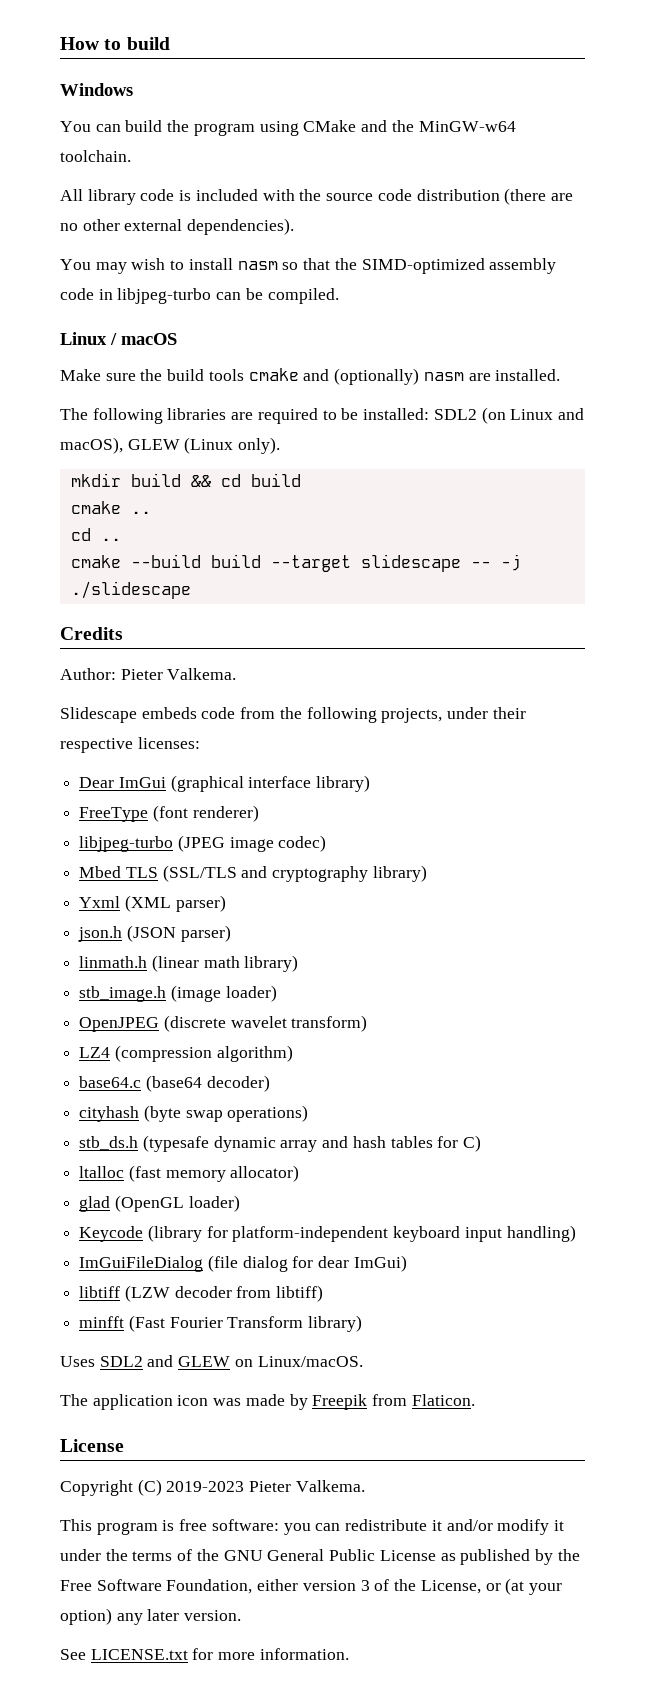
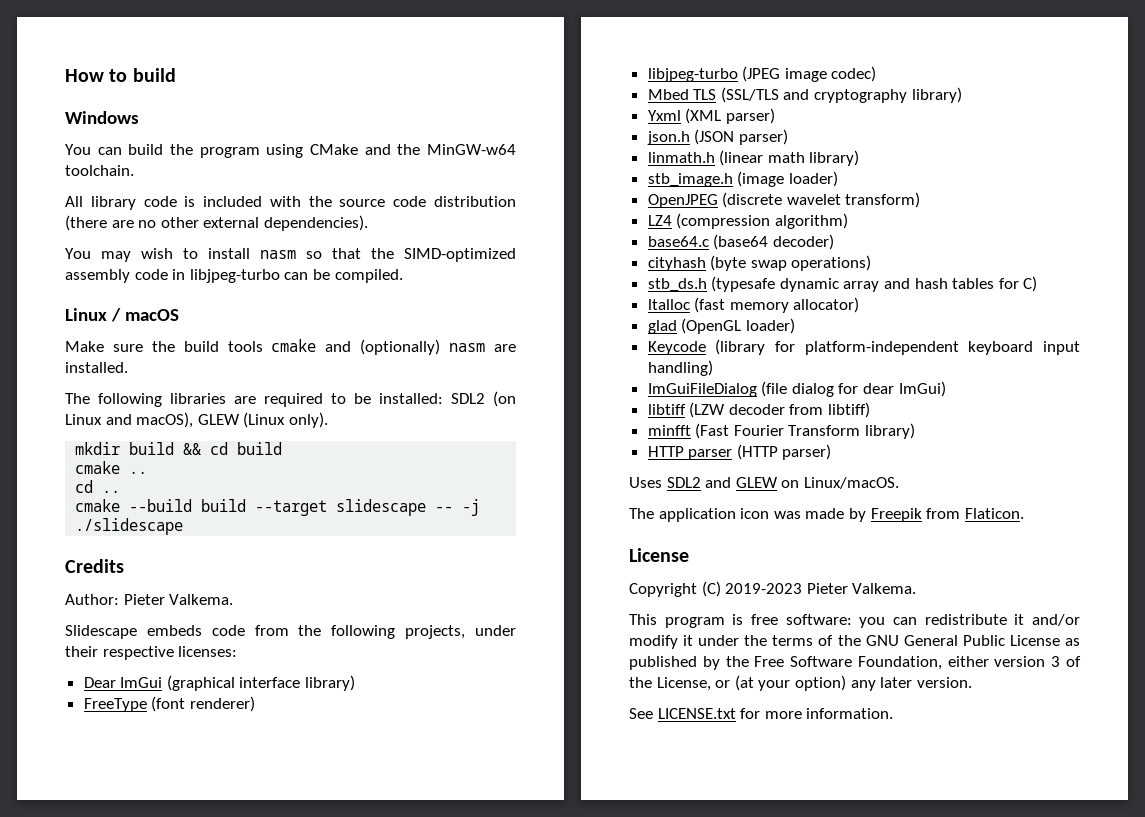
(363, 1323) none -> [647,444,832,460] // HTTP parser (HTTP parser)

